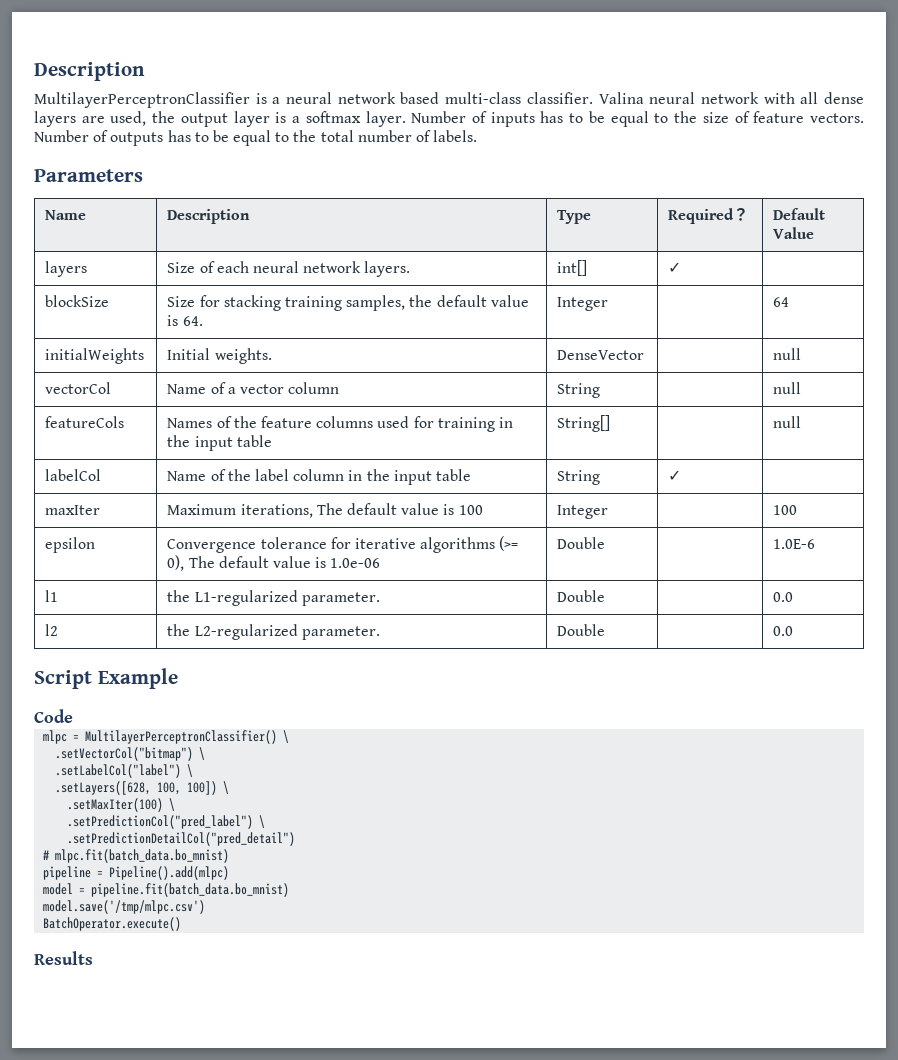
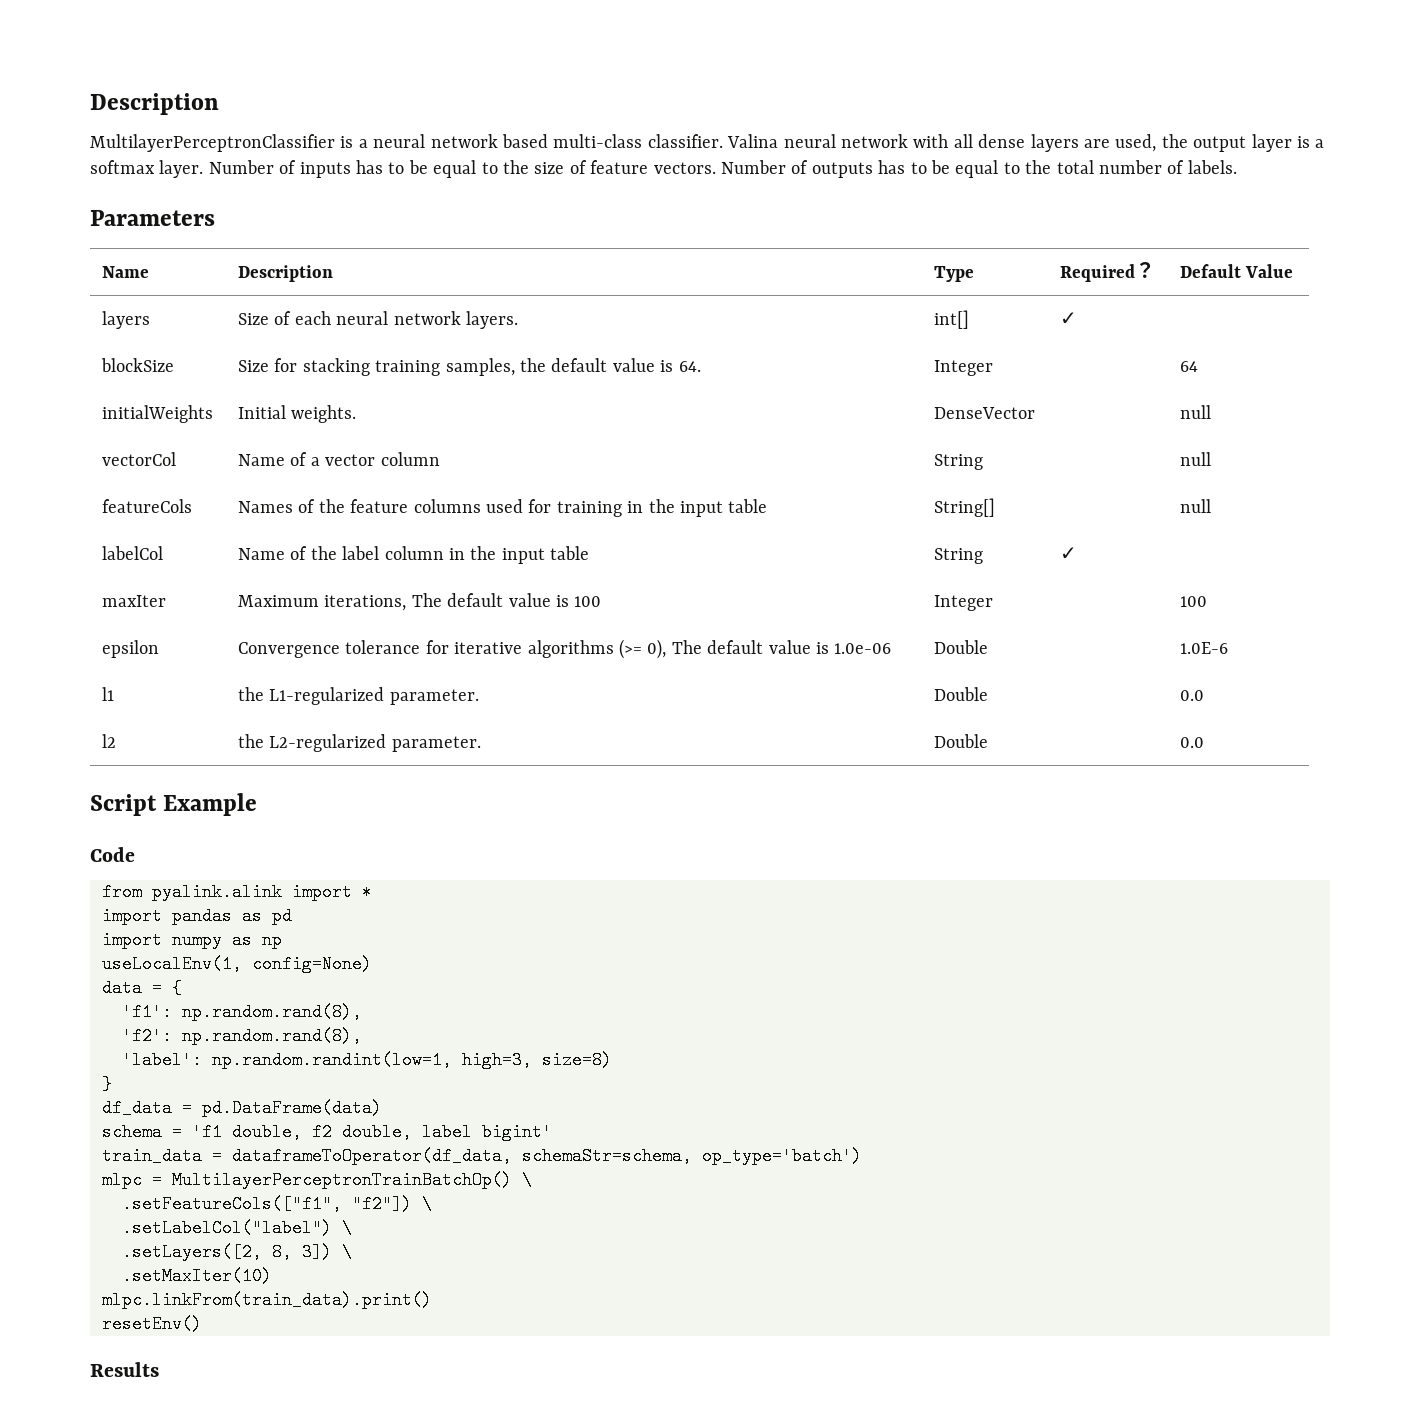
(73, 716) none -> [102,883,372,901] [102,907,292,925] [102,931,282,949] [102,955,372,973] [102,979,182,997] [122,1003,362,1021] [122,1027,362,1045] [122,1051,612,1069] [102,1075,112,1093] [102,1099,382,1117] [102,1123,552,1141] [102,1147,862,1165] // from pyalink.alink import * // import pandas as pd // import numpy as np // useLocalEnv(1, config=None) // data = { // 'f1': np.random.rand(8), // 'f2': np.random.rand(8), // 'label': np.random.randint(low=1, high=3, size=8) // } // df_data = pd.DataFrame(data) // schema = 'f1 double, f2 double, label bigint' // train_data = dataframeToOperator(df_data, schemaStr=schema, op_type='batch')
[85,730,290,744] [55,747,194,761] MultilayerPerceptronClassifier() \ // .setVectorCol("bitmap") -> [172,1171,532,1189] [122,1195,412,1213] MultilayerPerceptronTrainBatchOp() \ // .setFeatureCols(["f1", "f2"])
[55,781,230,795] [67,798,176,812] [67,815,266,829] [67,832,296,846] [43,849,230,863] [43,866,230,880] [43,883,290,897] [43,900,206,914] [43,917,182,931] .setLayers([628, 100, 100]) \ // .setMaxIter(100) \ // .setPredictionCol("pred_label") \ // .setPredictionDetailCol("pred_detail") // # mlpc.fit(batch_data.bo_mnist) // pipeline = Pipeline().add(mlpc) // model = pipeline.fit(batch_data.bo_mnist) // model.save('/tmp/mlpc.csv') // BatchOperator.execute() -> [122,1243,352,1261] [122,1267,272,1285] [102,1291,432,1309] [102,1315,202,1333] .setLayers([2, 8, 3]) \ // .setMaxIter(10) // mlpc.linkFrom(train_data).print() // resetEnv()

